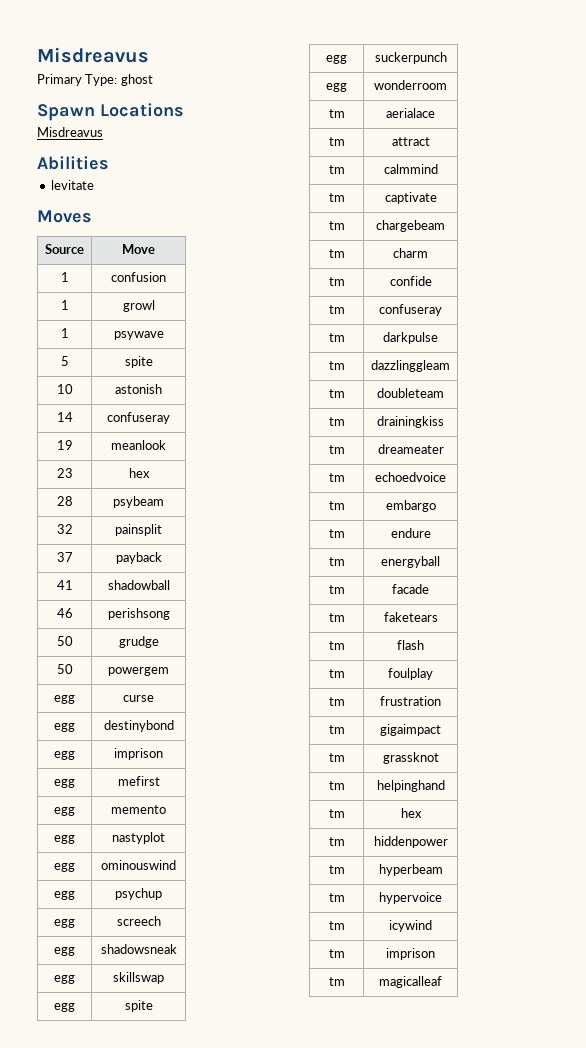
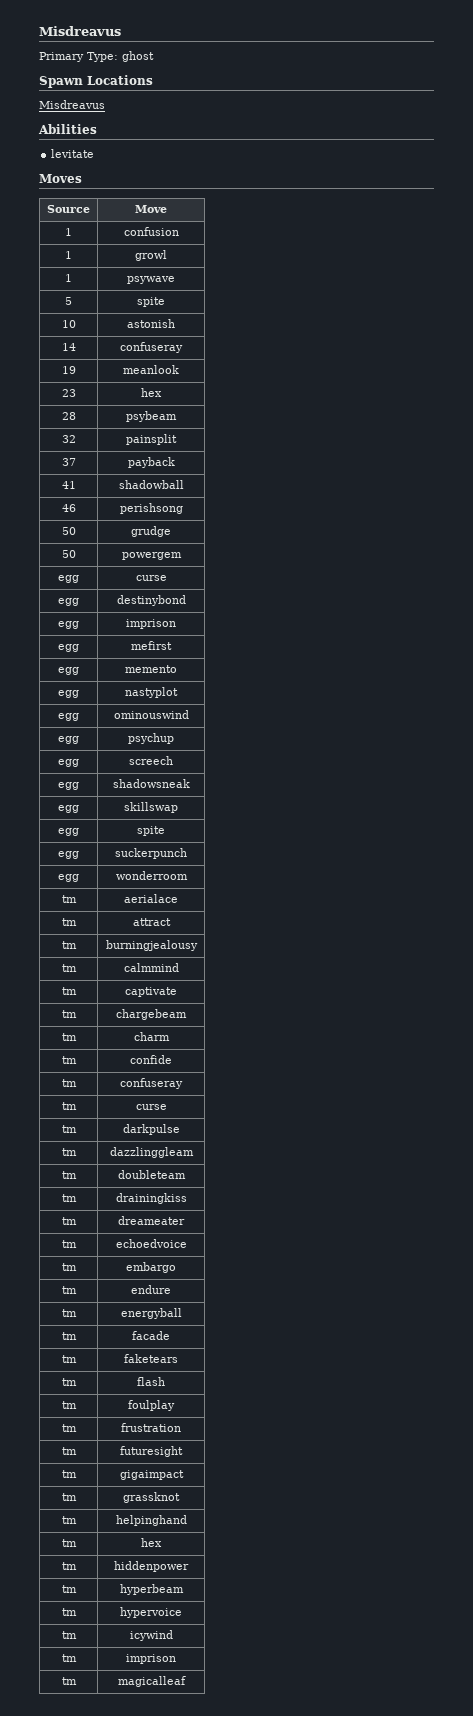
(430, 141) none -> [61,941,77,949] [105,940,198,951] // tm | burningjealousy
(442, 310) none -> [61,1102,77,1110] [135,1104,167,1110] // tm | curse
(441, 701) none -> [61,1447,77,1455] [120,1446,183,1457] // tm | futuresight

